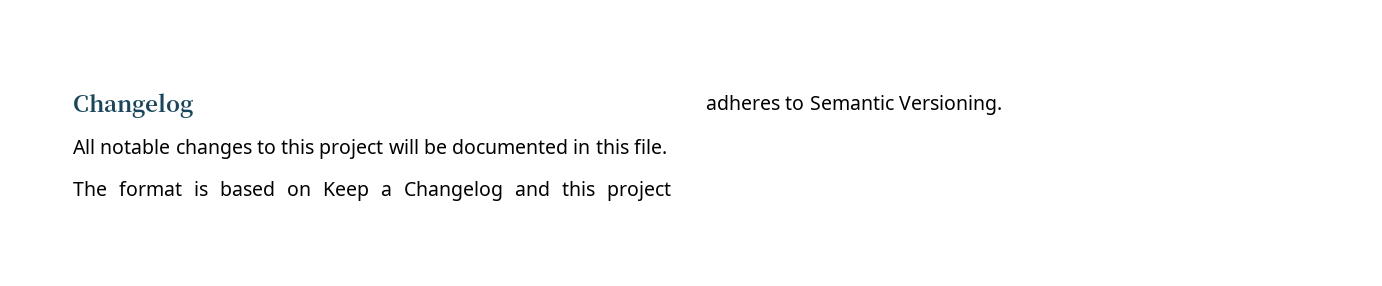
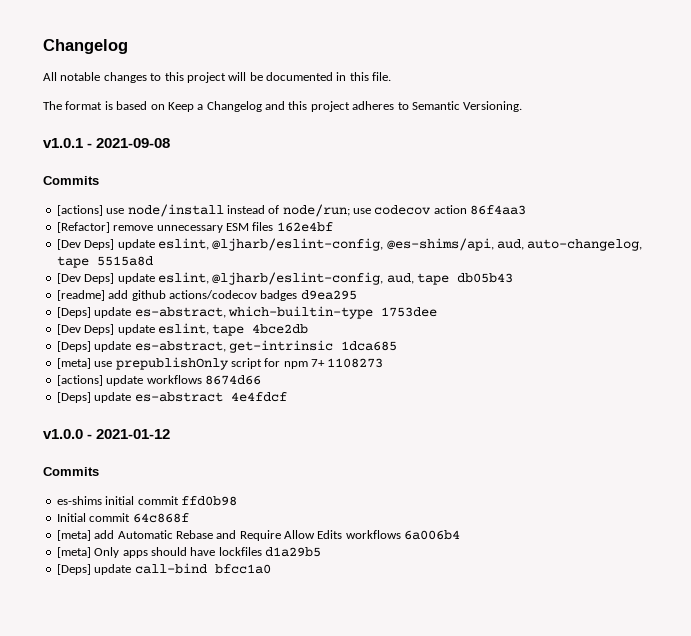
(1002, 105) none -> [43,138,171,148] [43,176,99,185] [56,204,527,217] [56,222,333,233] [56,238,643,251] [56,256,153,268] [56,272,513,285] [56,290,357,301] [56,306,437,319] [56,323,309,336] [56,340,397,353] [56,357,384,370] [56,375,261,386] [56,392,287,403] [43,429,171,439] [43,467,99,476] [56,496,237,506] [56,513,189,523] [56,530,461,541] [56,547,321,558] [56,563,271,575] // v1.0.1 - 2021-09-08 // Commits // [actions] use node/install instead of node/run; use codecov action 86f4aa3 // [Refactor] remove unnecessary ESM files 162e4bf // [Dev Deps] update eslint, @ljharb/eslint-config, @es-shims/api, aud, auto-changelog, tape 5515a8d // [Dev Deps] update eslint, @ljharb/eslint-config, aud, tape db05b43 // [readme] add github actions/codecov badges d9ea295 // [Deps] update es-abstract, which-builtin-type 1753dee // [Dev Deps] update eslint, tape 4bce2db // [Deps] update es-abstract, get-intrinsic 1dca685 // [meta] use prepublishOnly script for npm 7+ 1108273 // [actions] update workflows 8674d66 // [Deps] update es-abstract 4e4fdcf // v1.0.0 - 2021-01-12 // Commits // es-shims initial commit ffd0b98 // Initial commit 64c868f // [meta] add Automatic Rebase and Require Allow Edits workflows 6a006b4 // [meta] Only apps should have lockfiles d1a29b5 // [Deps] update call-bind bfcc1a0

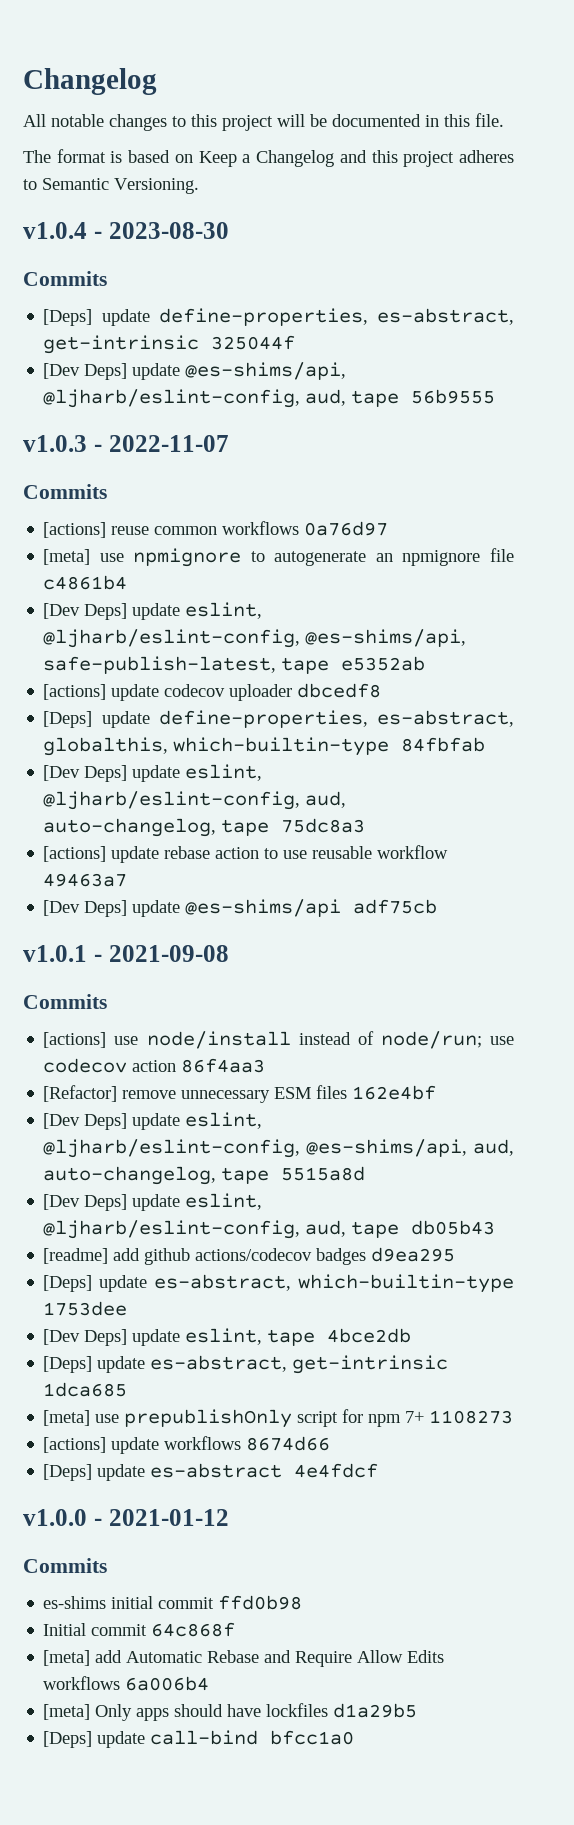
(523, 106) none -> [23,222,229,239] [23,271,107,286] [43,308,514,326] [43,335,296,354] [43,362,347,380] [43,389,496,408] [23,435,229,452] [23,484,107,499] [43,521,389,538] [43,548,514,567] [43,575,128,590] [43,602,263,620] [43,629,467,648] [43,656,426,674] [43,683,382,701] [43,710,514,728] [43,737,486,756] [43,764,263,782] [43,791,347,810] [43,818,366,837] [43,845,449,863] [43,873,128,887] [43,899,438,917] // v1.0.4 - 2023-08-30 // Commits // [Deps] update define-properties, es-abstract, get-intrinsic 325044f // [Dev Deps] update @es-shims/api, @ljharb/eslint-config, aud, tape 56b9555 // v1.0.3 - 2022-11-07 // Commits // [actions] reuse common workflows 0a76d97 // [meta] use npmignore to autogenerate an npmignore file c4861b4 // [Dev Deps] update eslint, @ljharb/eslint-config, @es-shims/api, safe-publish-latest, tape e5352ab // [actions] update codecov uploader dbcedf8 // [Deps] update define-properties, es-abstract, globalthis, which-builtin-type 84fbfab // [Dev Deps] update eslint, @ljharb/eslint-config, aud, auto-changelog, tape 75dc8a3 // [actions] update rebase action to use reusable workflow 49463a7 // [Dev Deps] update @es-shims/api adf75cb

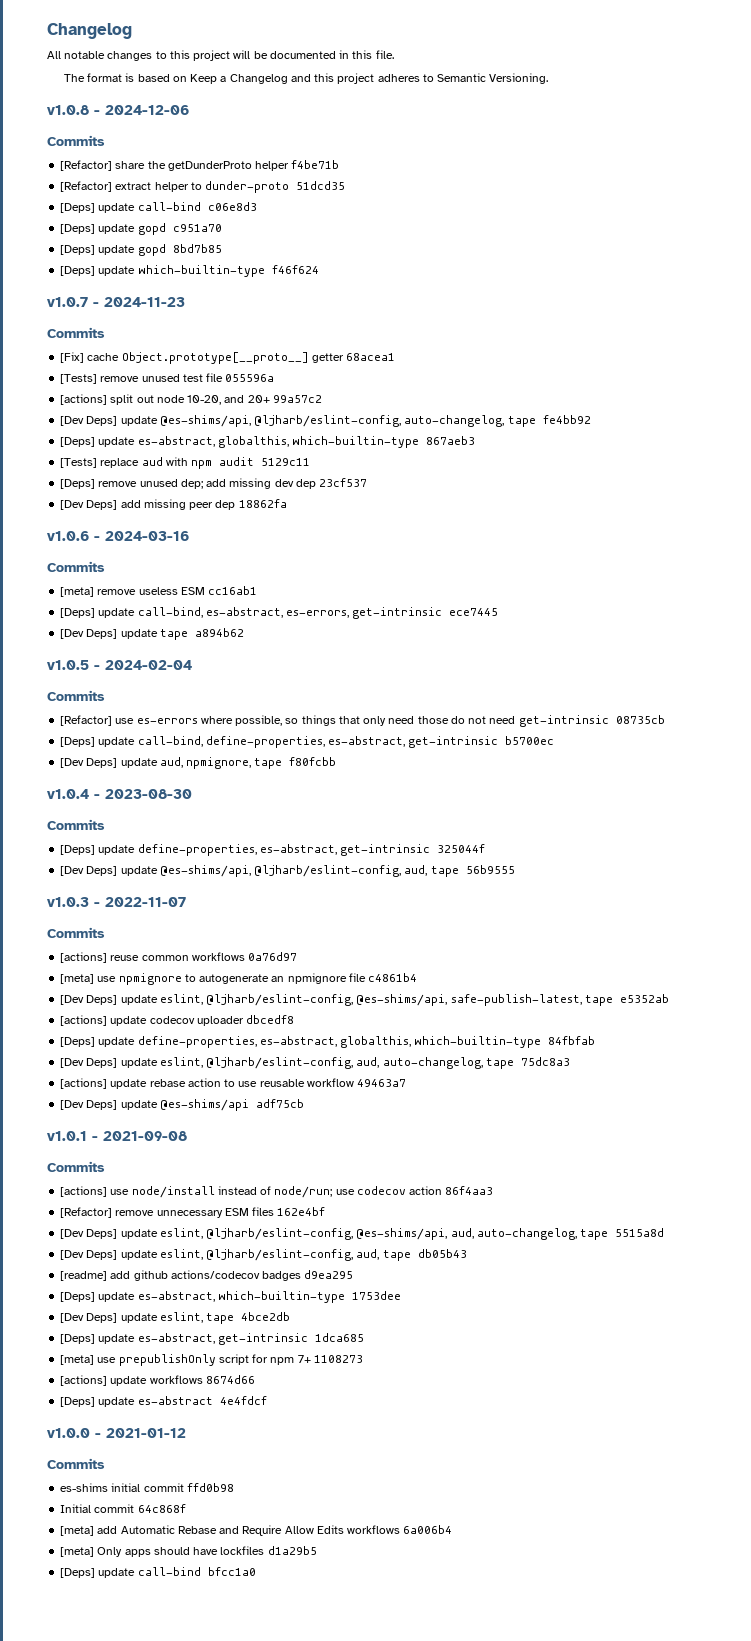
(199, 186) none -> [47,105,189,115] [47,135,105,146] [60,160,340,171] [60,181,346,193] [60,202,257,213] [60,223,222,235] [60,244,222,256] [60,265,319,277] [47,297,185,307] [47,327,105,338] [60,352,396,364] [60,373,275,384] [60,394,322,405] [60,415,591,427] [60,436,476,448] [60,457,311,469] [60,478,368,489] [60,499,287,510] [47,531,189,541] [47,561,105,572] [60,586,258,597] [60,607,499,619] [60,628,244,640] [47,660,192,670] [47,690,105,701] [60,715,665,727] [60,736,555,748] [60,757,337,769] // v1.0.8 - 2024-12-06 // Commits // [Refactor] share the getDunderProto helper f4be71b // [Refactor] extract helper to dunder-proto 51dcd35 // [Deps] update call-bind c06e8d3 // [Deps] update gopd c951a70 // [Deps] update gopd 8bd7b85 // [Deps] update which-builtin-type f46f624 // v1.0.7 - 2024-11-23 // Commits // [Fix] cache Object.prototype[__proto__] getter 68acea1 // [Tests] remove unused test file 055596a // [actions] split out node 10-20, and 20+ 99a57c2 // [Dev Deps] update @es-shims/api, @ljharb/eslint-config, auto-changelog, tape fe4bb92 // [Deps] update es-abstract, globalthis, which-builtin-type 867aeb3 // [Tests] replace aud with npm audit 5129c11 // [Deps] remove unused dep; add missing dev dep 23cf537 // [Dev Deps] add missing peer dep 18862fa // v1.0.6 - 2024-03-16 // Commits // [meta] remove useless ESM cc16ab1 // [Deps] update call-bind, es-abstract, es-errors, get-intrinsic ece7445 // [Dev Deps] update tape a894b62 // v1.0.5 - 2024-02-04 // Commits // [Refactor] use es-errors where possible, so things that only need those do not need get-intrinsic 08735cb // [Deps] update call-bind, define-properties, es-abstract, get-intrinsic b5700ec // [Dev Deps] update aud, npmignore, tape f80fcbb

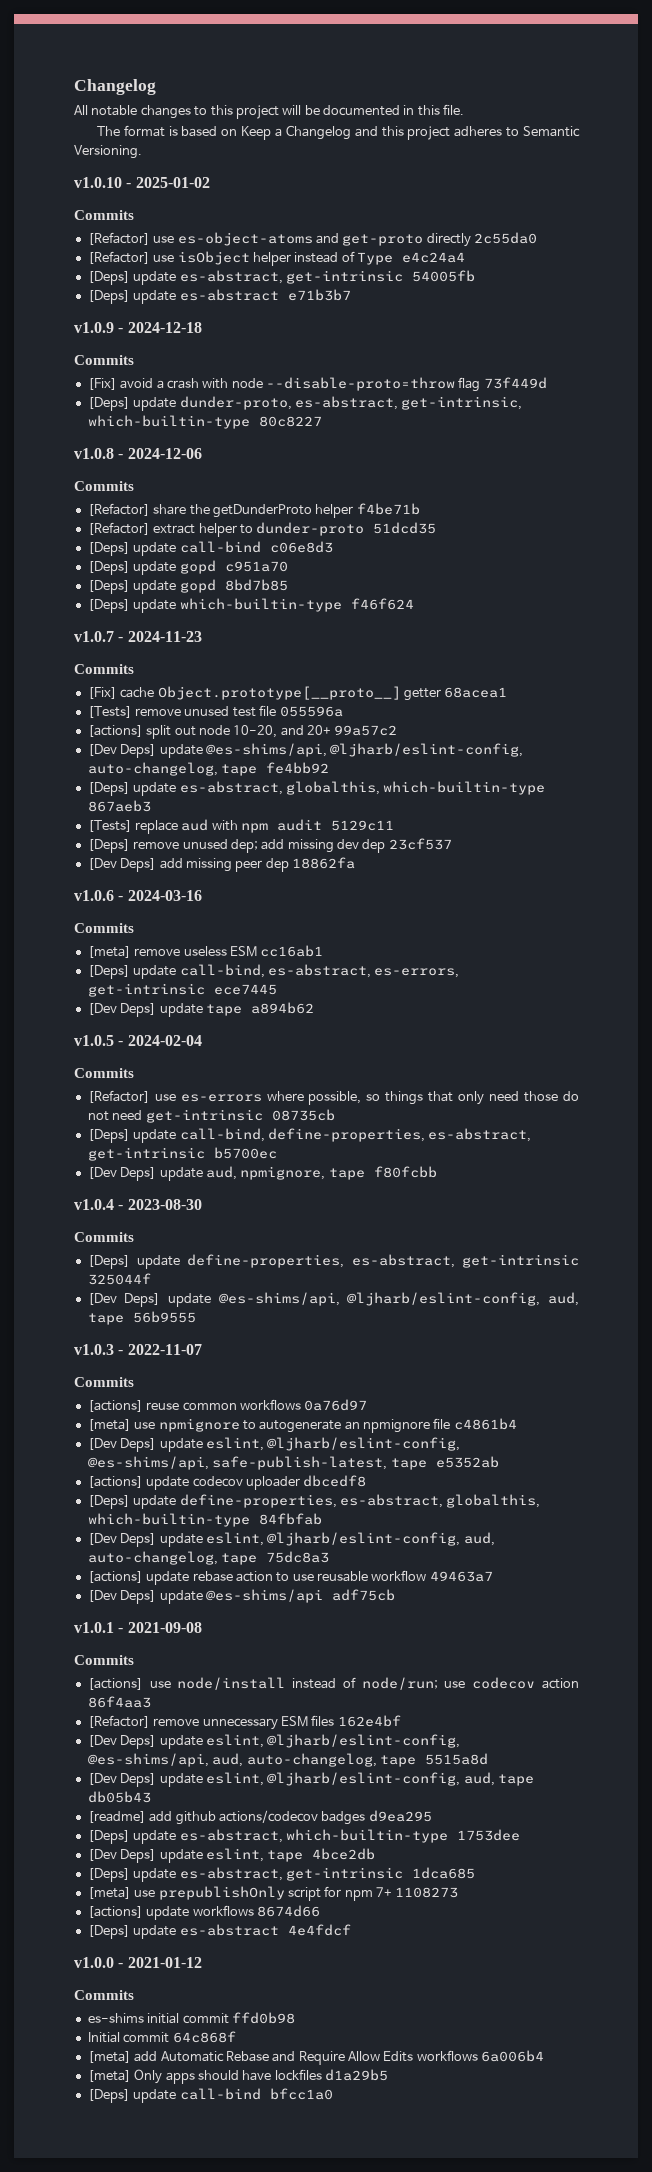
(549, 78) none -> [74,177,210,188] [74,210,134,220] [87,232,537,247] [87,251,465,266] [87,270,475,285] [87,289,351,304] [74,322,202,333] [74,355,134,365] [87,377,547,392] [87,396,523,411] [87,415,322,429] // v1.0.10 - 2025-01-02 // Commits // [Refactor] use es-object-atoms and get-proto directly 2c55da0 // [Refactor] use isObject helper instead of Type e4c24a4 // [Deps] update es-abstract, get-intrinsic 54005fb // [Deps] update es-abstract e71b3b7 // v1.0.9 - 2024-12-18 // Commits // [Fix] avoid a crash with node --disable-proto=throw flag 73f449d // [Deps] update dunder-proto, es-abstract, get-intrinsic, which-builtin-type 80c8227

